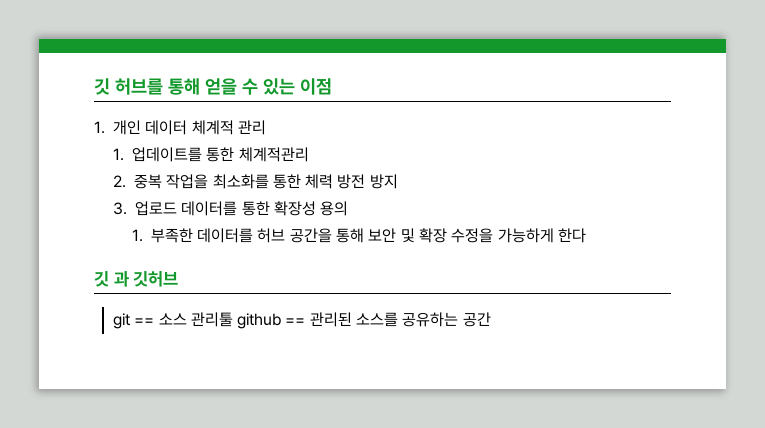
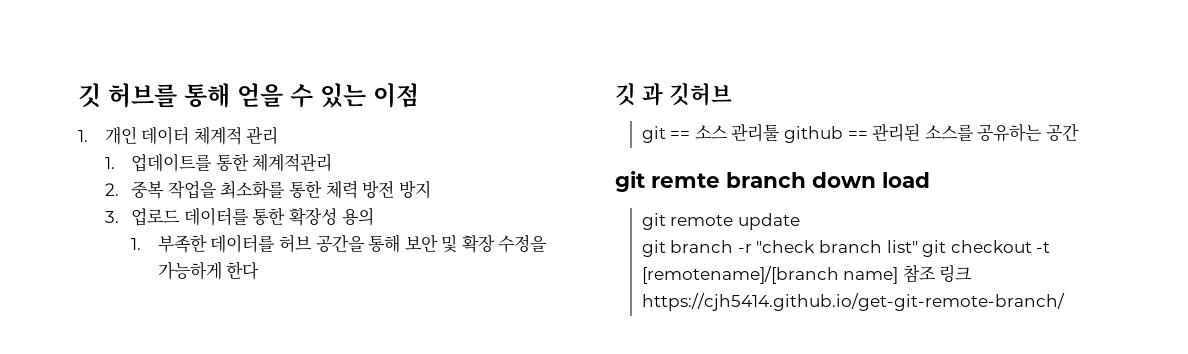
(491, 319) none -> [615,171,930,192] [641,213,800,230] [641,240,1051,257] [641,264,973,284] [641,293,1065,311] // git remte branch down load // git remote update // git branch -r "check branch list" git checkout -t [remotename]/[branch name] 참조 링크 https://cjh5414.github.io/get-git-remote-branch/

